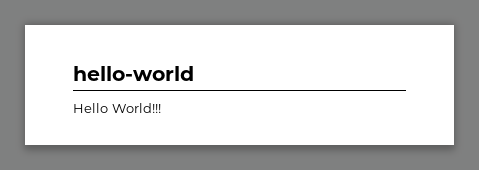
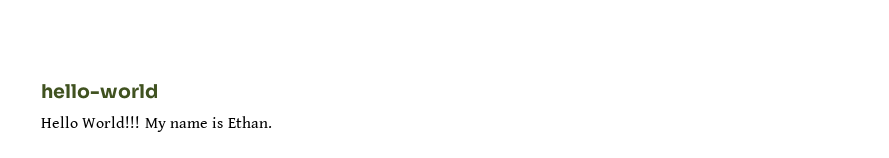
(161, 108) none -> [144,116,272,132] My name is Ethan.

